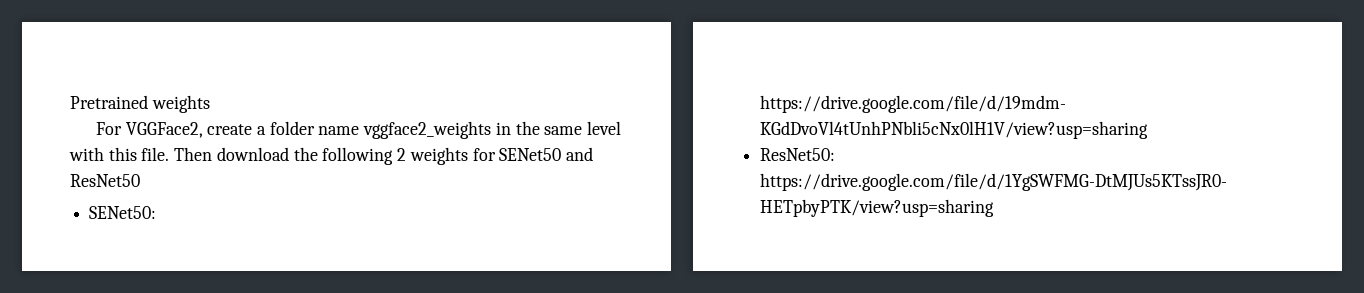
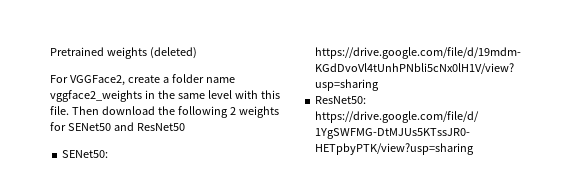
(210, 104) none -> [149,47,197,59] (deleted)

